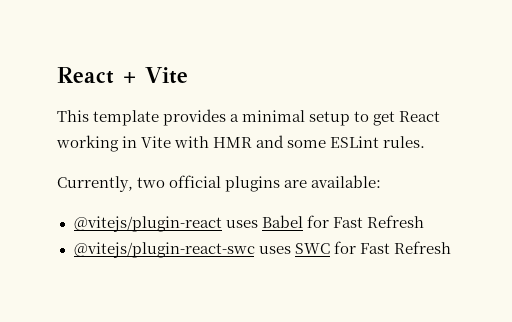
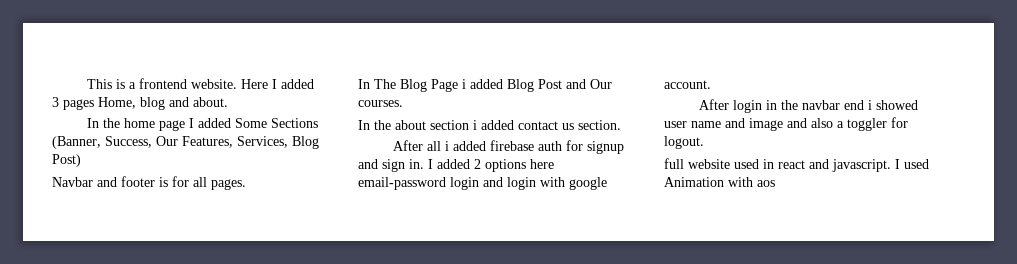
[57,67,188,84] [57,109,441,126] [56,135,426,152] [57,175,382,192] [73,215,424,232] [73,241,451,258] React + Vite // This template provides a minimal setup to get React working in Vite with HMR and some ESLint rules. // Currently, two official plugins are available: // @vitejs/plugin-react uses Babel for Fast Refresh // @vitejs/plugin-react-swc uses SWC for Fast Refresh -> [87,78,315,89] [52,97,228,110] [87,118,319,131] [52,136,319,149] [52,154,81,167] [52,176,246,190] [358,79,612,92] [358,100,403,107] [358,120,621,130] [393,140,625,154] [358,159,554,172] [358,177,607,190] [664,80,711,89] [699,99,919,113] [664,117,908,131] [664,136,704,149] [664,158,929,172] [664,177,775,187] This is a frontend website. Here I added 3 pages Home, blog and about. // In the home page I added Some Sections (Banner, Success, Our Features, Services, Blog Post) // Navbar and footer is for all pages. // In The Blog Page i added Blog Post and Our courses. // In the about section i added contact us section. // After all i added firebase auth for signup and sign in. I added 2 options here email-password login and login with google account. // After login in the navbar end i showed user name and image and also a toggler for logout. // full website used in react and javascript. I used Animation with aos

